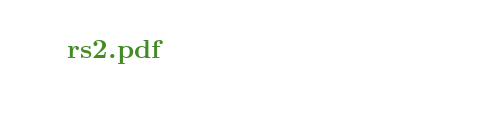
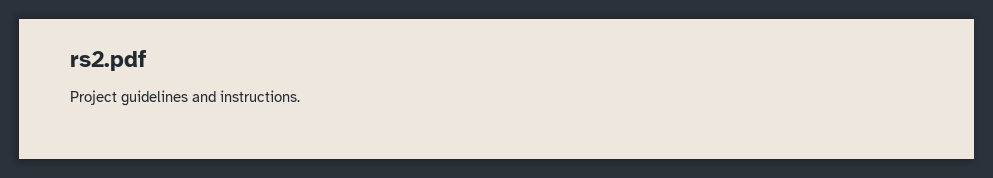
(163, 52) none -> [70,90,300,106] // Project guidelines and instructions.

